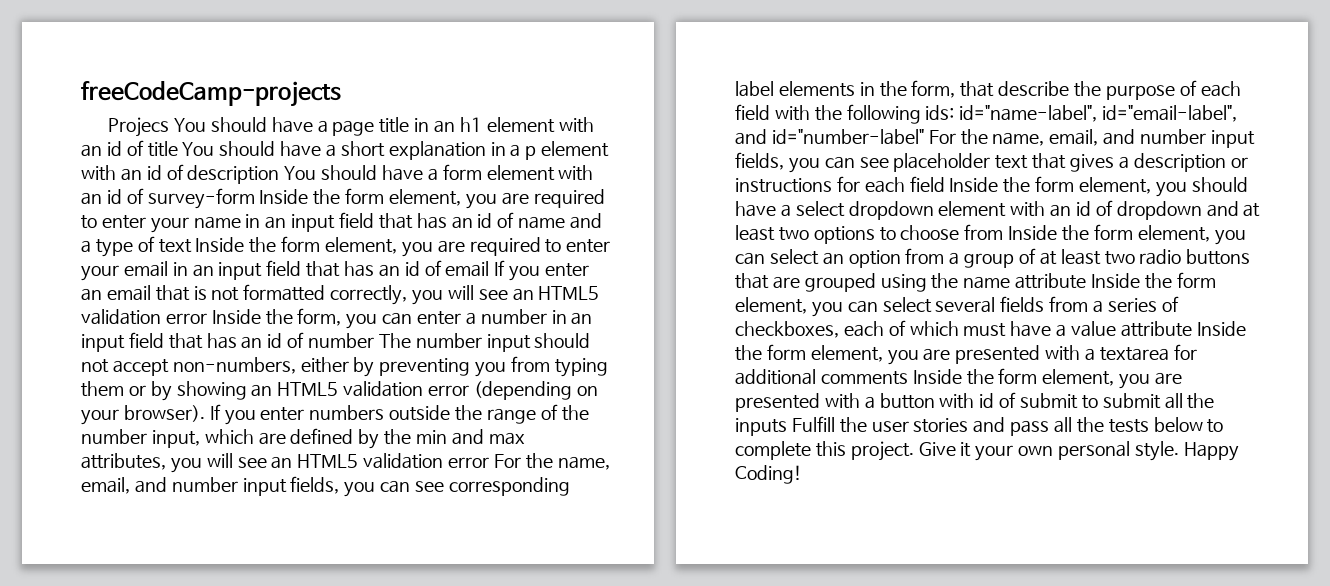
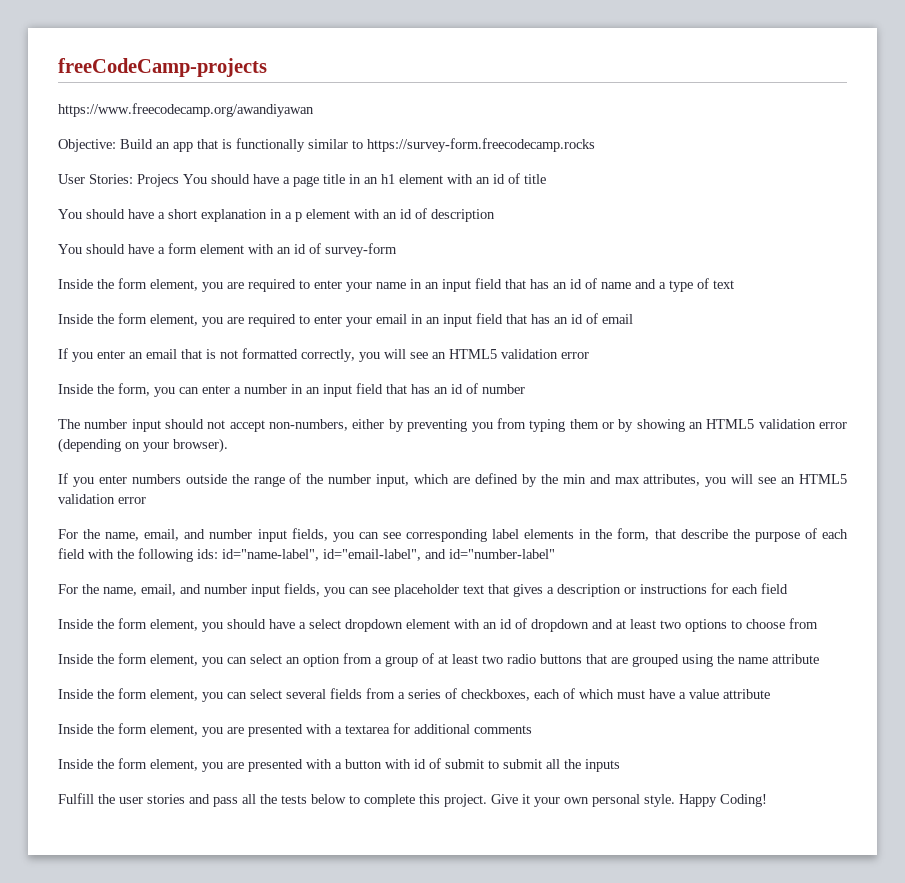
(341, 94) none -> [58,103,314,117] [58,138,595,152] [58,174,133,184] https://www.freecodecamp.org/awandiyawan // Objective: Build an app that is functionally similar to https://survey-form.freecodecamp.rocks // User Stories:
(178, 149) none -> (546, 179) //
(280, 174) none -> (495, 215) //
(255, 198) none -> (397, 250) //
(192, 246) none -> (734, 284) //
(490, 269) none -> (633, 319) //
(207, 318) none -> (589, 355) //
(374, 340) none -> (525, 389) //
(205, 413) none -> (228, 445) //
(490, 462) none -> (146, 500) //
(924, 137) none -> (555, 554) //
(945, 184) none -> (788, 588) //
(1004, 232) none -> (818, 623) //
(1087, 281) none -> (819, 659) //
(1192, 329) none -> (770, 694) //
(908, 378) none -> (532, 729) //
(787, 427) none -> (620, 765) //

